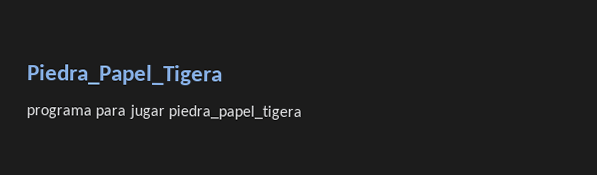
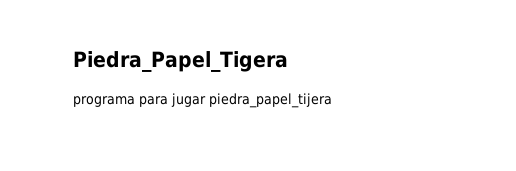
[167,105,302,121] piedra_papel_tigera -> [209,93,332,108] piedra_papel_tijera

